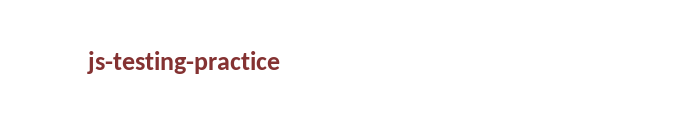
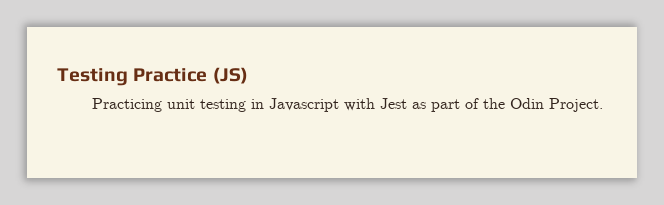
[87,51,280,74] js-testing-practice -> [57,67,248,86] [91,98,603,112] Testing Practice (JS) // Practicing unit testing in Javascript with Jest as part of the Odin Project.

